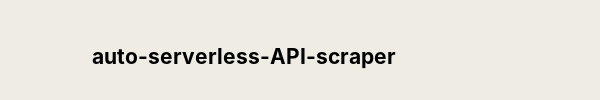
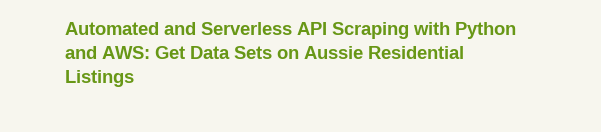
[92,48,396,69] auto-serverless-API-scraper -> [65,22,516,39] [65,46,464,59] [65,70,134,87] Automated and Serverless API Scraping with Python and AWS: Get Data Sets on Aussie Residential Listings

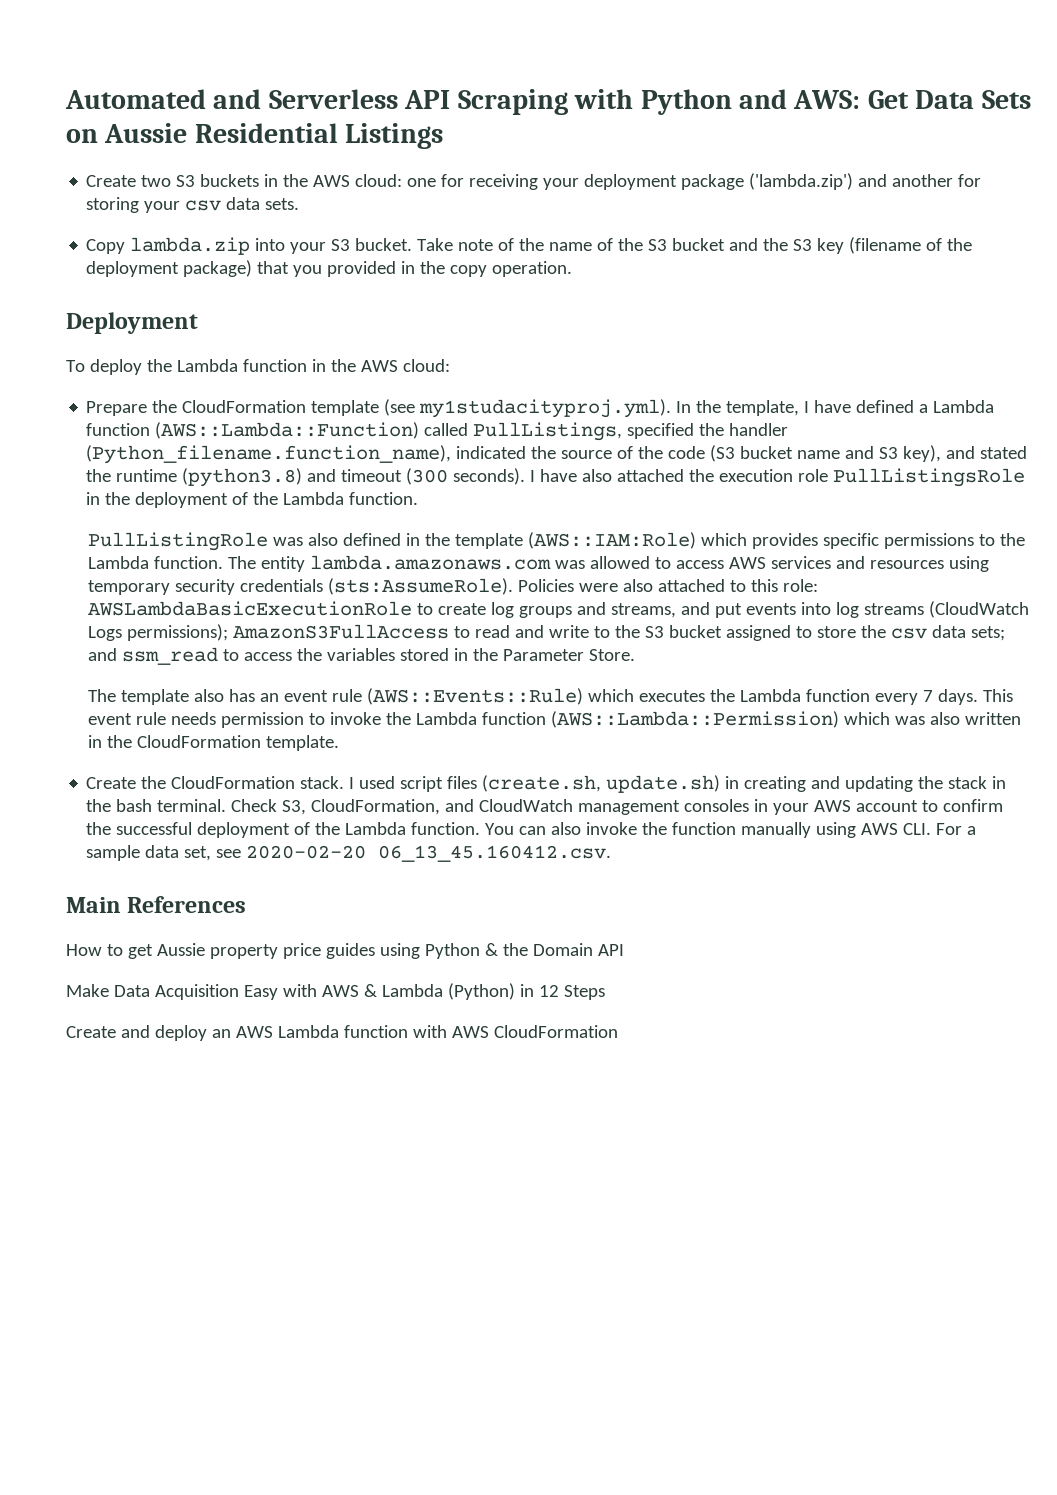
(134, 78) none -> [86,173,982,190] [86,197,300,213] [86,237,973,255] [86,260,573,277] [66,312,198,334] [66,359,450,375] [86,399,995,418] [86,422,789,441] [86,445,1028,464] [86,468,1026,487] [86,492,419,508] [88,532,1025,551] [88,555,989,572] [88,578,819,595] [88,601,1029,618] [88,624,1005,641] [88,647,636,665] [88,688,1013,705] [88,711,1021,728] [88,735,340,751] [86,775,1007,793] [86,799,1004,815] [86,822,977,838] [86,845,612,862] [66,896,247,913] [66,943,624,959] [66,983,605,1000] [66,1025,618,1041] // Create two S3 buckets in the AWS cloud: one for receiving your deployment package ('lambda.zip') and another for storing your csv data sets. // Copy lambda.zip into your S3 bucket. Take note of the name of the S3 bucket and the S3 key (filename of the deployment package) that you provided in the copy operation. // Deployment // To deploy the Lambda function in the AWS cloud: // Prepare the CloudFormation template (see my1studacityproj.yml). In the template, I have defined a Lambda function (AWS::Lambda::Function) called PullListings, specified the handler (Python_filename.function_name), indicated the source of the code (S3 bucket name and S3 key), and stated the runtime (python3.8) and timeout (300 seconds). I have also attached the execution role PullListingsRole in the deployment of the Lambda function. // PullListingRole was also defined in the template (AWS::IAM:Role) which provides specific permissions to the Lambda function. The entity lambda.amazonaws.com was allowed to access AWS services and resources using temporary security credentials (sts:AssumeRole). Policies were also attached to this role: AWSLambdaBasicExecutionRole to create log groups and streams, and put events into log streams (CloudWatch Logs permissions); AmazonS3FullAccess to read and write to the S3 bucket assigned to store the csv data sets; and ssm_read to access the variables stored in the Parameter Store. // The template also has an event rule (AWS::Events::Rule) which executes the Lambda function every 7 days. This event rule needs permission to invoke the Lambda function (AWS::Lambda::Permission) which was also written in the CloudFormation template. // Create the CloudFormation stack. I used script files (create.sh, update.sh) in creating and updating the stack in the bash terminal. Check S3, CloudFormation, and CloudWatch management consoles in your AWS account to confirm the successful deployment of the Lambda function. You can also invoke the function manually using AWS CLI. For a sample data set, see 2020-02-20 06_13_45.160412.csv. // Main References // How to get Aussie property price guides using Python & the Domain API // Make Data Acquisition Easy with AWS & Lambda (Python) in 12 Steps // Create and deploy an AWS Lambda function with AWS CloudFormation

